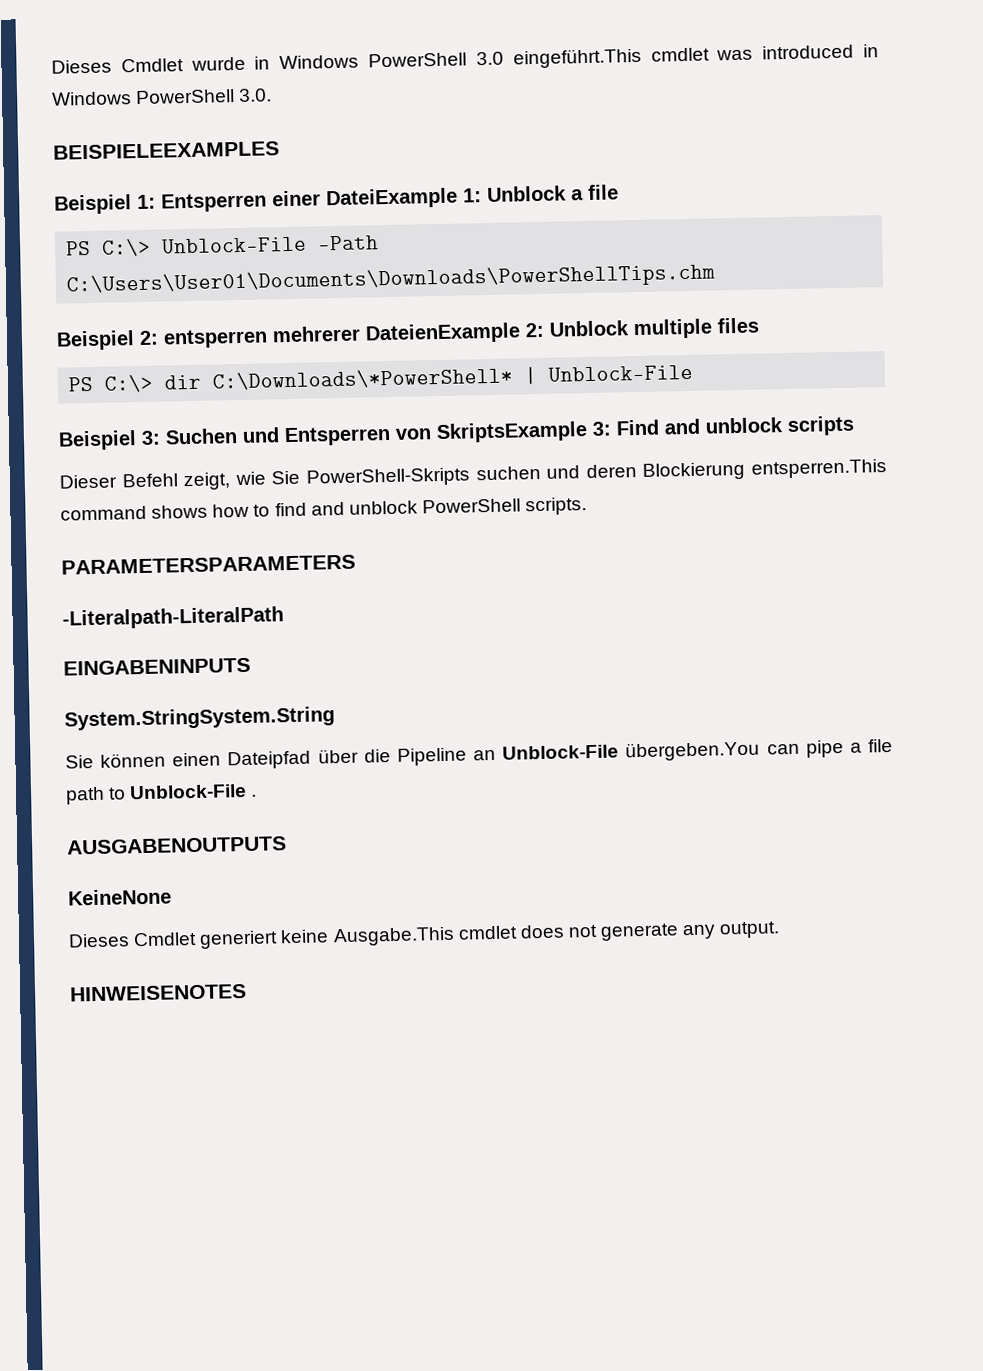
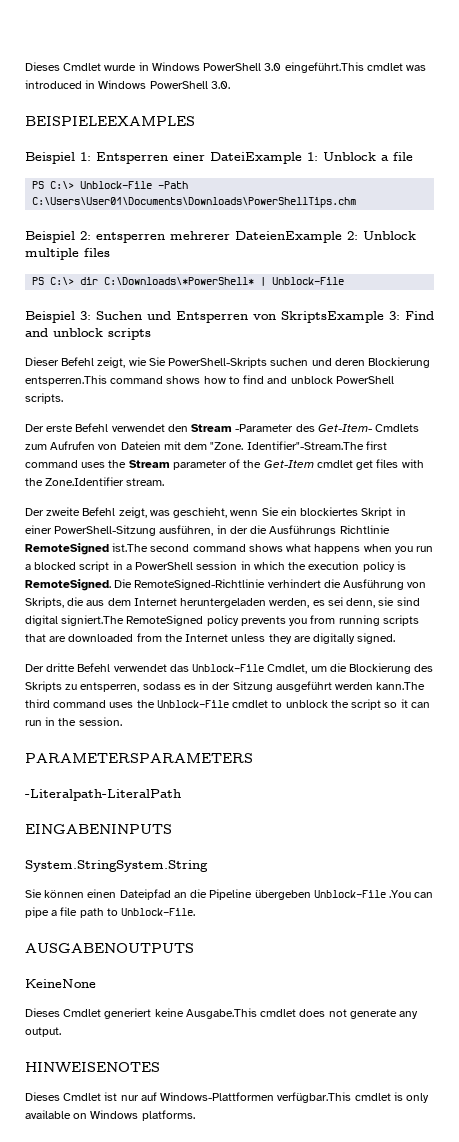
(588, 506) none -> [25,423,420,432] [25,441,387,450] [25,459,424,470] [25,477,165,486] [25,507,406,518] [25,525,390,536] [25,543,434,555] [25,561,406,572] [25,579,427,591] [25,597,420,608] [25,615,419,626] [25,633,396,644] [25,663,434,674] [25,681,426,692] [25,699,430,710] [25,717,122,726] // Der erste Befehl verwendet den Stream -Parameter des Get-Item- Cmdlets zum Aufrufen von Dateien mit dem "Zone. Identifier"-Stream.The first command uses the Stream parameter of the Get-Item cmdlet get files with the Zone.Identifier stream. // Der zweite Befehl zeigt, was geschieht, wenn Sie ein blockiertes Skript in einer PowerShell-Sitzung ausführen, in der die Ausführungs Richtlinie RemoteSigned ist.The second command shows what happens when you run a blocked script in a PowerShell session in which the execution policy is RemoteSigned. Die RemoteSigned-Richtlinie verhindert die Ausführung von Skripts, die aus dem Internet heruntergeladen werden, es sei denn, sie sind digital signiert.The RemoteSigned policy prevents you from running scripts that are downloaded from the Internet unless they are digitally signed. // Der dritte Befehl verwendet das Unblock-File Cmdlet, um die Blockierung des Skripts zu entsperren, sodass es in der Sitzung ausgeführt werden kann.The third command uses the Unblock-File cmdlet to unblock the script so it can run in the session.
[317,748,359,764] über -> [173,892,187,898] an
[473,740,761,762] an Unblock-File übergeben.You -> [254,890,412,900] übergeben Unblock-File .You
[129,783,258,800] Unblock-File . -> [121,908,196,916] Unblock-File.
(247, 992) none -> [25,1092,430,1103] [25,1110,195,1121] // Dieses Cmdlet ist nur auf Windows-Plattformen verfügbar.This cmdlet is only available on Windows platforms.

